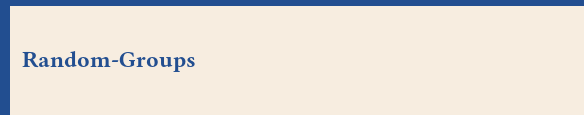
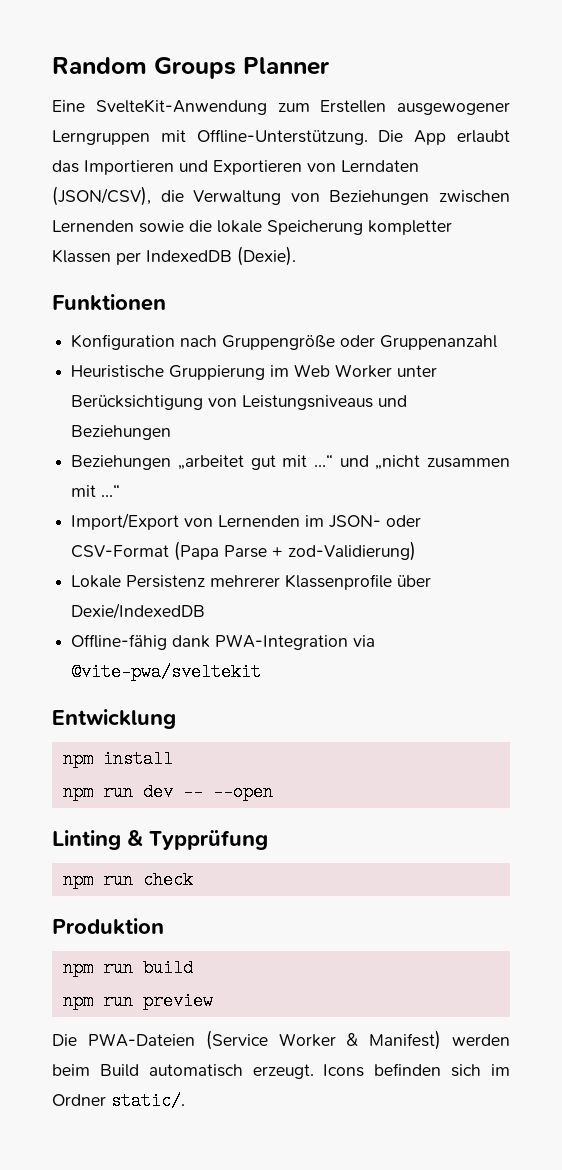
[22,51,196,72] Random-Groups -> [52,57,330,79] [52,99,510,115] [52,129,511,145] [52,160,419,175] [52,186,510,206] [52,220,452,235] [52,246,296,266] [52,294,166,311] [71,334,498,350] [71,364,438,380] [71,395,408,410] [71,425,172,440] [71,454,511,470] [71,484,121,497] [71,513,422,530] [71,541,417,561] [71,574,432,590] [71,603,206,619] [71,634,376,650] [71,663,262,681] [52,709,176,729] [62,750,173,768] [62,783,273,801] [52,830,268,850] [62,871,193,889] [52,918,164,935] [62,959,193,977] [62,992,213,1010] [52,1030,510,1050] [52,1063,510,1079] [52,1092,185,1110] Random Groups Planner // Eine SvelteKit-Anwendung zum Erstellen ausgewogener Lerngruppen mit Offline-Unterstützung. Die App erlaubt das Importieren und Exportieren von Lerndaten (JSON/CSV), die Verwaltung von Beziehungen zwischen Lernenden sowie die lokale Speicherung kompletter Klassen per IndexedDB (Dexie). // Funktionen // Konfiguration nach Gruppengröße oder Gruppenanzahl // Heuristische Gruppierung im Web Worker unter Berücksichtigung von Leistungsniveaus und Beziehungen // Beziehungen „arbeitet gut mit …“ und „nicht zusammen mit …“ // Import/Export von Lernenden im JSON- oder CSV-Format (Papa Parse + zod-Validierung) // Lokale Persistenz mehrerer Klassenprofile über Dexie/IndexedDB // Offline-fähig dank PWA-Integration via @vite-pwa/sveltekit // Entwicklung // npm install // npm run dev -- --open // Linting & Typprüfung // npm run check // Produktion // npm run build // npm run preview // Die PWA-Dateien (Service Worker & Manifest) werden beim Build automatisch erzeugt. Icons befinden sich im Ordner static/.

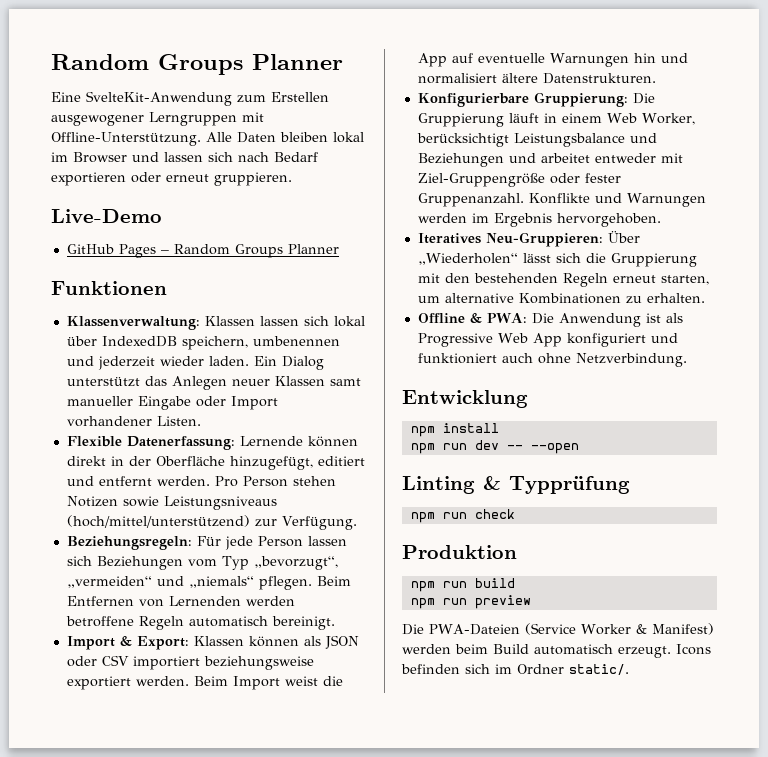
[378,130,511,145] [52,160,419,175] [52,186,510,206] [52,220,452,235] [52,246,296,266] [52,294,166,311] [71,334,498,350] [71,364,438,380] [71,395,408,410] [71,425,172,440] [71,454,511,470] [71,484,121,497] [71,513,422,530] [71,541,417,561] [71,574,432,590] [71,603,206,619] [71,634,376,650] [71,663,262,681] Die App erlaubt das Importieren und Exportieren von Lerndaten (JSON/CSV), die Verwaltung von Beziehungen zwischen Lernenden sowie die lokale Speicherung kompletter Klassen per IndexedDB (Dexie). // Funktionen // Konfiguration nach Gruppengröße oder Gruppenanzahl // Heuristische Gruppierung im Web Worker unter Berücksichtigung von Leistungsniveaus und Beziehungen // Beziehungen „arbeitet gut mit …“ und „nicht zusammen mit …“ // Import/Export von Lernenden im JSON- oder CSV-Format (Papa Parse + zod-Validierung) // Lokale Persistenz mehrerer Klassenprofile über Dexie/IndexedDB // Offline-fähig dank PWA-Integration via @vite-pwa/sveltekit -> [206,132,364,143] [51,152,318,163] [51,172,292,186] [51,209,162,223] [66,244,339,258] [51,281,167,295] [66,316,365,330] [66,336,340,350] [66,356,324,370] [66,376,361,390] [66,396,278,410] [66,416,201,427] [66,436,358,450] [66,456,365,470] [66,476,336,487] [66,496,277,510] [66,515,357,530] [66,536,347,550] [66,556,338,570] [66,576,351,590] [66,596,295,607] [65,616,335,630] [66,635,359,650] [66,655,314,670] [66,676,343,690] [417,53,688,67] [417,73,656,84] [417,92,655,107] [417,113,695,127] [416,133,657,147] [417,153,683,167] [417,173,621,187] [417,193,706,207] [417,213,661,227] [417,231,640,247] [417,253,697,267] [417,273,709,287] [417,293,705,304] [417,313,683,327] [417,333,678,347] [417,353,687,367] Alle Daten bleiben lokal im Browser und lassen sich nach Bedarf exportieren oder erneut gruppieren. // Live-Demo // GitHub Pages – Random Groups Planner // Funktionen // Klassenverwaltung: Klassen lassen sich lokal über IndexedDB speichern, umbenennen und jederzeit wieder laden. Ein Dialog unterstützt das Anlegen neuer Klassen samt manueller Eingabe oder Import vorhandener Listen. // Flexible Datenerfassung: Lernende können direkt in der Oberfläche hinzugefügt, editiert und entfernt werden. Pro Person stehen Notizen sowie Leistungsniveaus (hoch/mittel/unterstützend) zur Verfügung. // Beziehungsregeln: Für jede Person lassen sich Beziehungen vom Typ „bevorzugt“, „vermeiden“ und „niemals“ pflegen. Beim Entfernen von Lernenden werden betroffene Regeln automatisch bereinigt. // Import & Export: Klassen können als JSON oder CSV importiert beziehungsweise exportiert werden. Beim Import weist die App auf eventuelle Warnungen hin und normalisiert ältere Datenstrukturen. // Konfigurierbare Gruppierung: Die Gruppierung läuft in einem Web Worker, berücksichtigt Leistungsbalance und Beziehungen und arbeitet entweder mit Ziel-Gruppengröße oder fester Gruppenanzahl. Konflikte und Warnungen werden im Ergebnis hervorgehoben. // Iteratives Neu-Gruppieren: Über „Wiederholen“ lässt sich die Gruppierung mit den bestehenden Regeln erneut starten, um alternative Kombinationen zu erhalten. // Offline & PWA: Die Anwendung ist als Progressive Web App konfiguriert und funktioniert auch ohne Netzverbindung.

